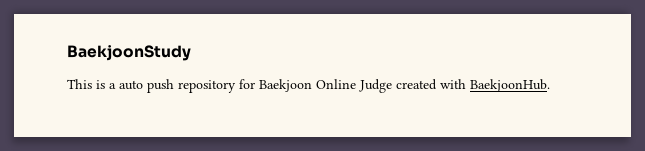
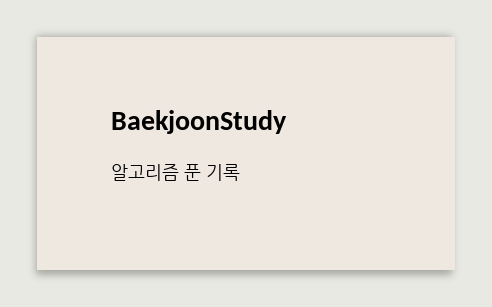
[67,79,550,93] This is a auto push repository for Baekjoon Online Judge created with BaekjoonHub. -> [111,164,240,181] 알고리즘 푼 기록

